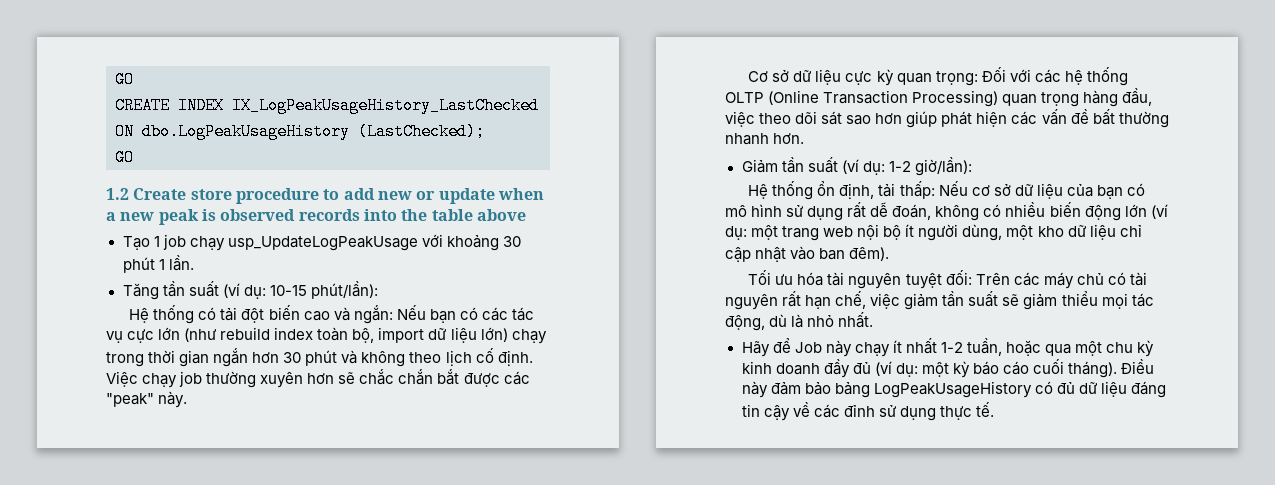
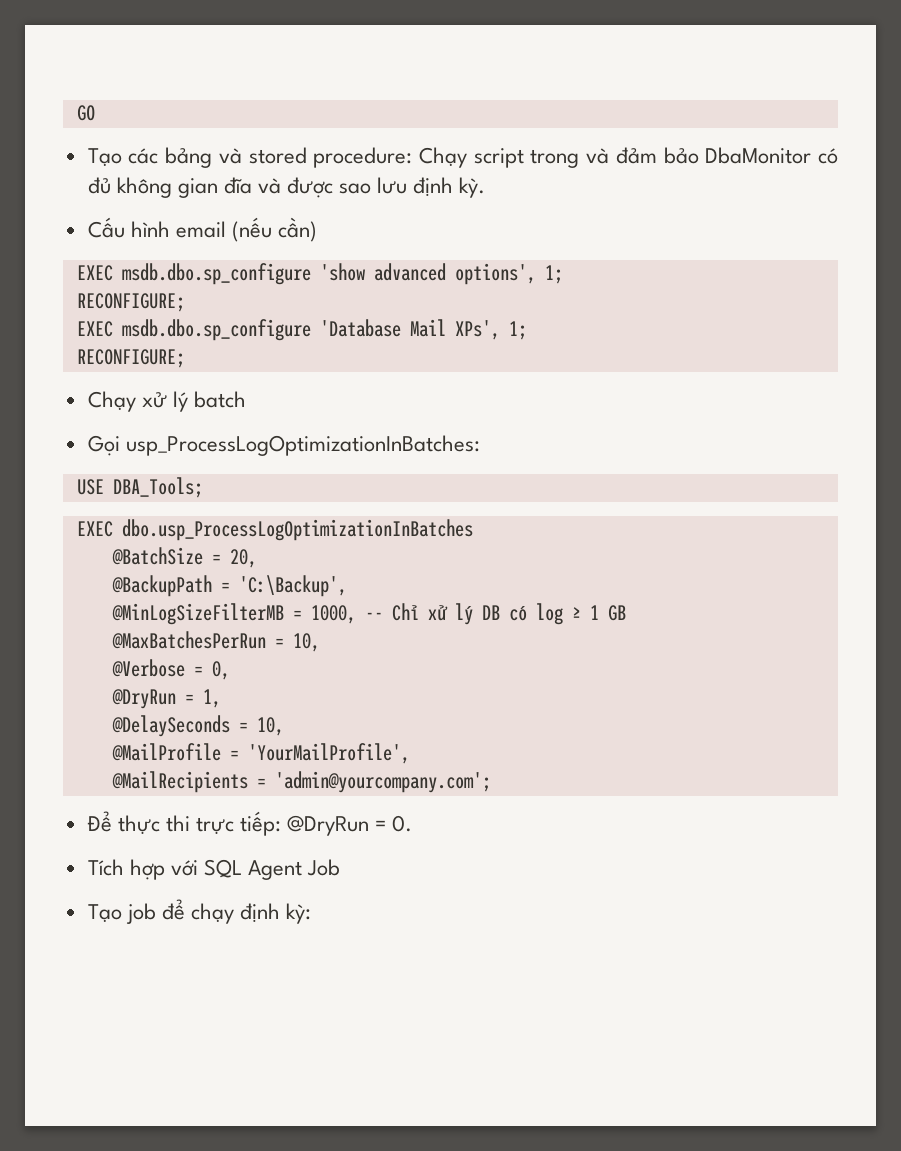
[115,71,134,88] [115,97,539,114] [115,123,485,140] [115,149,134,166] [106,188,544,204] [106,209,526,225] [122,234,521,251] [122,255,194,273] [122,281,378,300] [129,305,534,324] [106,327,547,344] [106,348,533,367] [106,369,530,388] [106,391,188,408] [748,67,1128,86] [725,88,1153,107] [725,109,1169,128] [725,133,805,145] [741,157,972,176] [748,181,1145,200] [725,202,1168,221] [725,224,1142,241] [725,246,890,263] [748,270,1147,289] [725,291,1154,310] [725,312,874,331] [741,338,1155,357] [741,359,1155,378] [741,381,1166,398] [741,402,994,421] GO // CREATE INDEX IX_LogPeakUsageHistory_LastChecked ON dbo.LogPeakUsageHistory (LastChecked); // GO // 1.2 Create store procedure to add new or update when a new peak is observed records into the table above // Tạo 1 job chạy usp_UpdateLogPeakUsage với khoảng 30 phút 1 lần. // Tăng tần suất (ví dụ: 10-15 phút/lần): // Hệ thống có tải đột biến cao và ngắn: Nếu bạn có các tác vụ cực lớn (như rebuild index toàn bộ, import dữ liệu lớn) chạy trong thời gian ngắn hơn 30 phút và không theo lịch cố định. Việc chạy job thường xuyên hơn sẽ chắc chắn bắt được các "peak" này. // Cơ sở dữ liệu cực kỳ quan trọng: Đối với các hệ thống OLTP (Online Transaction Processing) quan trọng hàng đầu, việc theo dõi sát sao hơn giúp phát hiện các vấn đề bất thường nhanh hơn. // Giảm tần suất (ví dụ: 1-2 giờ/lần): // Hệ thống ổn định, tải thấp: Nếu cơ sở dữ liệu của bạn có mô hình sử dụng rất dễ đoán, không có nhiều biến động lớn (ví dụ: một trang web nội bộ ít người dùng, một kho dữ liệu chỉ cập nhật vào ban đêm). // Tối ưu hóa tài nguyên tuyệt đối: Trên các máy chủ có tài nguyên rất hạn chế, việc giảm tần suất sẽ giảm thiểu mọi tác động, dù là nhỏ nhất. // Hãy để Job này chạy ít nhất 1-2 tuần, hoặc qua một chu kỳ kinh doanh đầy đủ (ví dụ: một kỳ báo cáo cuối tháng). Điều này đảm bảo bảng LogPeakUsageHistory có đủ dữ liệu đáng tin cậy về các đỉnh sử dụng thực tế. -> [76,105,95,121] [87,147,838,168] [87,177,486,198] [87,217,318,242] [76,263,563,285] [76,293,185,312] [76,319,527,341] [76,349,185,368] [87,391,246,412] [87,435,480,456] [76,477,203,498] [76,519,473,541] [111,547,257,568] [111,575,347,597] [111,603,626,625] [111,631,320,652] [111,659,230,680] [111,689,221,709] [111,715,284,737] [111,743,410,764] [111,771,491,793] [86,811,413,836] [87,859,341,880] [87,899,312,924] GO // Tạo các bảng và stored procedure: Chạy script trong và đảm bảo DbaMonitor có đủ không gian đĩa và được sao lưu định kỳ. // Cấu hình email (nếu cần) // EXEC msdb.dbo.sp_configure 'show advanced options', 1; // RECONFIGURE; // EXEC msdb.dbo.sp_configure 'Database Mail XPs', 1; // RECONFIGURE; // Chạy xử lý batch // Gọi usp_ProcessLogOptimizationInBatches: // USE DBA_Tools; // EXEC dbo.usp_ProcessLogOptimizationInBatches // @BatchSize = 20, // @BackupPath = 'C:\Backup', // @MinLogSizeFilterMB = 1000, -- Chỉ xử lý DB có log ≥ 1 GB // @MaxBatchesPerRun = 10, // @Verbose = 0, // @DryRun = 1, // @DelaySeconds = 10, // @MailProfile = 'YourMailProfile', // @MailRecipients = 'admin@yourcompany.com'; // Để thực thi trực tiếp: @DryRun = 0. // Tích hợp với SQL Agent Job // Tạo job để chạy định kỳ:

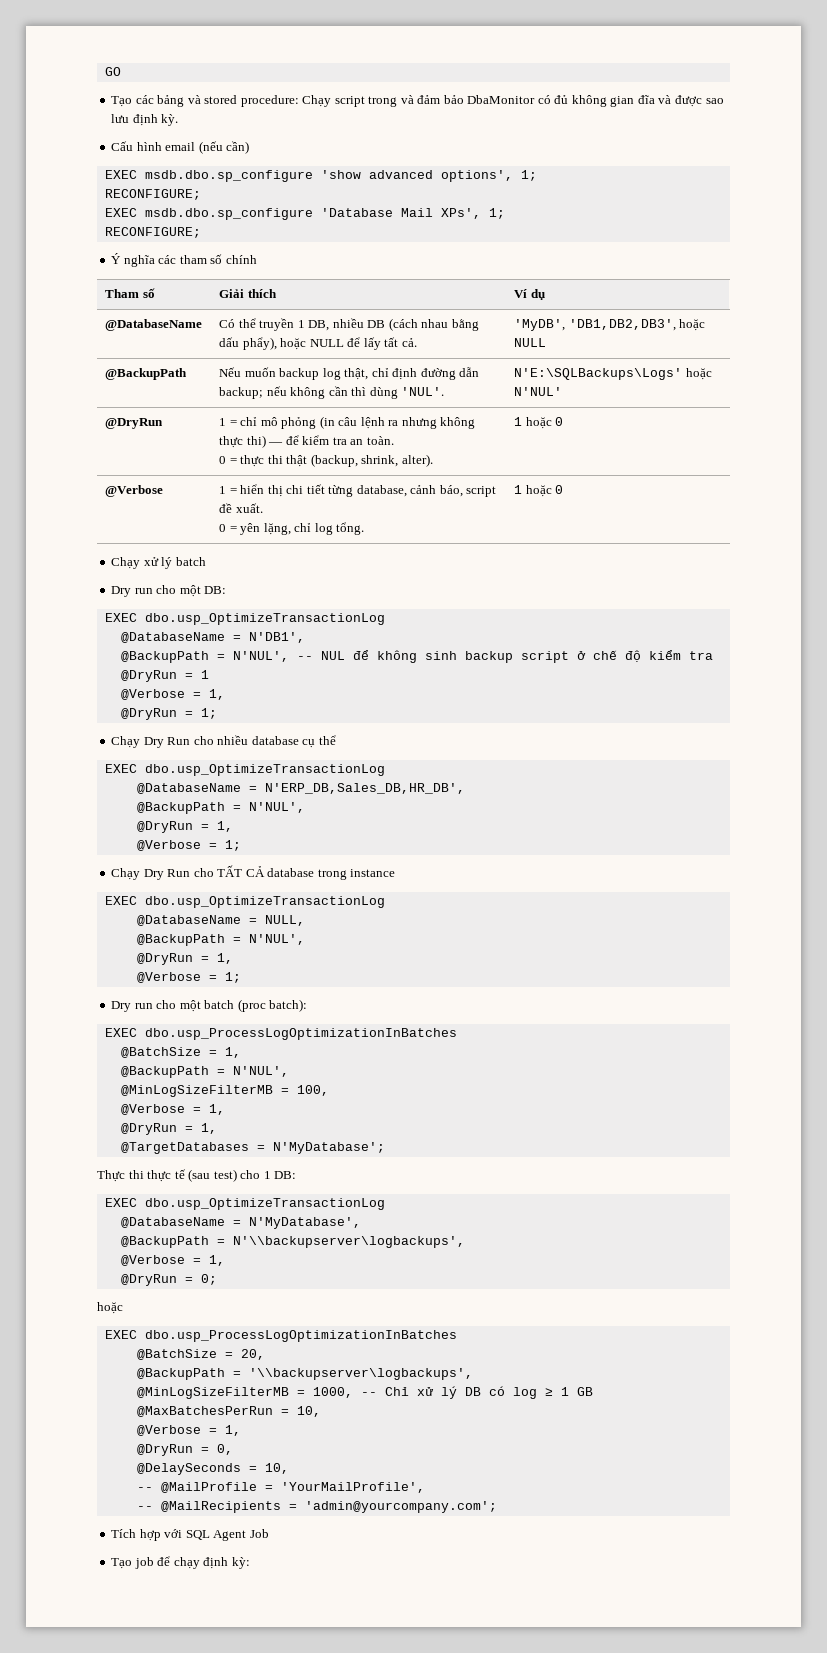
[87,391,246,412] [87,435,480,456] [76,477,203,498] Chạy xử lý batch // Gọi usp_ProcessLogOptimizationInBatches: // USE DBA_Tools; -> [111,253,257,267] [105,288,155,298] [219,289,277,298] [514,289,545,300] [105,319,203,331] [219,318,479,331] [219,337,417,350] [514,319,706,331] [514,338,547,347] [105,368,188,380] [219,367,480,380] [219,386,445,399] [514,368,712,380] [514,387,563,396] [105,418,164,429] [219,416,476,429] [219,435,394,448] [219,454,433,467] [514,417,564,429] [105,485,164,497] [219,484,497,497] [219,503,263,513] [219,522,365,535] [514,485,564,497] [111,557,206,569] [111,585,227,597] [104,613,385,625] [120,632,305,643] [120,650,713,663] [120,670,209,682] [120,689,225,700] [120,708,217,720] [111,735,336,748] [104,764,385,776] [136,783,465,794] [136,802,305,814] [136,821,233,833] [136,840,241,851] [111,865,396,880] [104,896,385,908] [136,915,305,926] [136,934,305,946] [136,953,233,965] [136,972,241,983] [111,999,308,1012] [104,1028,457,1040] [120,1047,241,1058] [120,1066,289,1078] [120,1085,329,1097] [120,1104,225,1115] [120,1123,217,1135] [120,1142,385,1154] [97,1169,297,1182] [104,1198,385,1210] [120,1217,361,1229] [120,1236,465,1248] [120,1255,225,1266] [120,1274,217,1286] [97,1302,123,1314] Ý nghĩa các tham số chính // Tham số | Giải thích | Ví dụ // @DatabaseName | Có thể truyền 1 DB, nhiều DB (cách nhau bằng dấu phẩy), hoặc NULL để lấy tất cả. | 'MyDB', 'DB1,DB2,DB3', hoặc NULL // @BackupPath | Nếu muốn backup log thật, chỉ định đường dẫn backup; nếu không cần thì dùng 'NUL'. | N'E:\SQLBackups\Logs' hoặc N'NUL' // @DryRun | 1 = chỉ mô phỏng (in câu lệnh ra nhưng không thực thi) — để kiểm tra an toàn. // 0 = thực thi thật (backup, shrink, alter). | 1 hoặc 0 // @Verbose | 1 = hiển thị chi tiết từng database, cảnh báo, script đề xuất. // 0 = yên lặng, chỉ log tổng. | 1 hoặc 0 // Chạy xử lý batch // Dry run cho một DB: // EXEC dbo.usp_OptimizeTransactionLog // @DatabaseName = N'DB1', // @BackupPath = N'NUL', -- NUL để không sinh backup script ở chế độ kiểm tra @DryRun = 1 // @Verbose = 1, // @DryRun = 1; // Chạy Dry Run cho nhiều database cụ thể // EXEC dbo.usp_OptimizeTransactionLog // @DatabaseName = N'ERP_DB,Sales_DB,HR_DB', // @BackupPath = N'NUL', // @DryRun = 1, // @Verbose = 1; // Chạy Dry Run cho TẤT CẢ database trong instance // EXEC dbo.usp_OptimizeTransactionLog // @DatabaseName = NULL, // @BackupPath = N'NUL', // @DryRun = 1, // @Verbose = 1; // Dry run cho một batch (proc batch): // EXEC dbo.usp_ProcessLogOptimizationInBatches // @BatchSize = 1, // @BackupPath = N'NUL', // @MinLogSizeFilterMB = 100, // @Verbose = 1, // @DryRun = 1, // @TargetDatabases = N'MyDatabase'; // Thực thi thực tế (sau test) cho 1 DB: // EXEC dbo.usp_OptimizeTransactionLog // @DatabaseName = N'MyDatabase', // @BackupPath = N'\\backupserver\logbackups', // @Verbose = 1, // @DryRun = 0; // hoặc
[238,575,347,597] 'C:\Backup', -> [248,1368,473,1380] '\\backupserver\logbackups',
[211,661,230,680] [111,689,221,709] 0, // @DryRun = 1, -> [224,1425,241,1436] [136,1444,233,1456] 1, // @DryRun = 0,
(284, 726) none -> [136,1487,153,1491] --
(410, 753) none -> [136,1506,153,1510] --
[86,811,413,836] // Để thực thi trực tiếp: @DryRun = 0. -> (497, 1507) none

